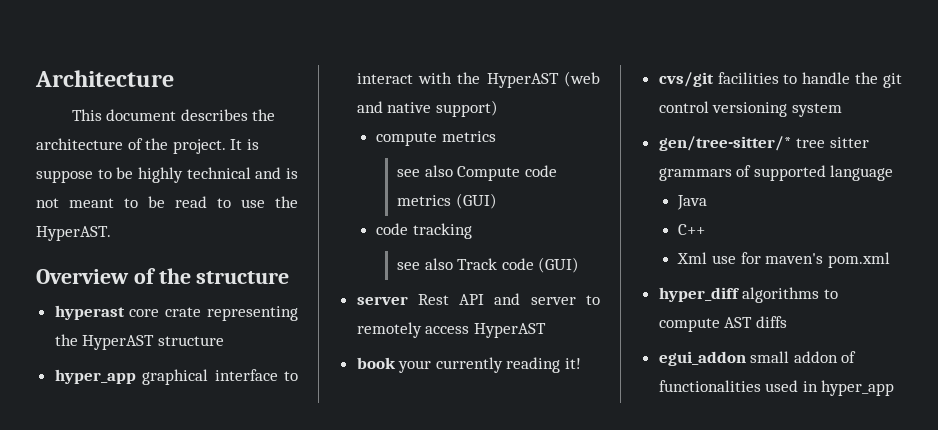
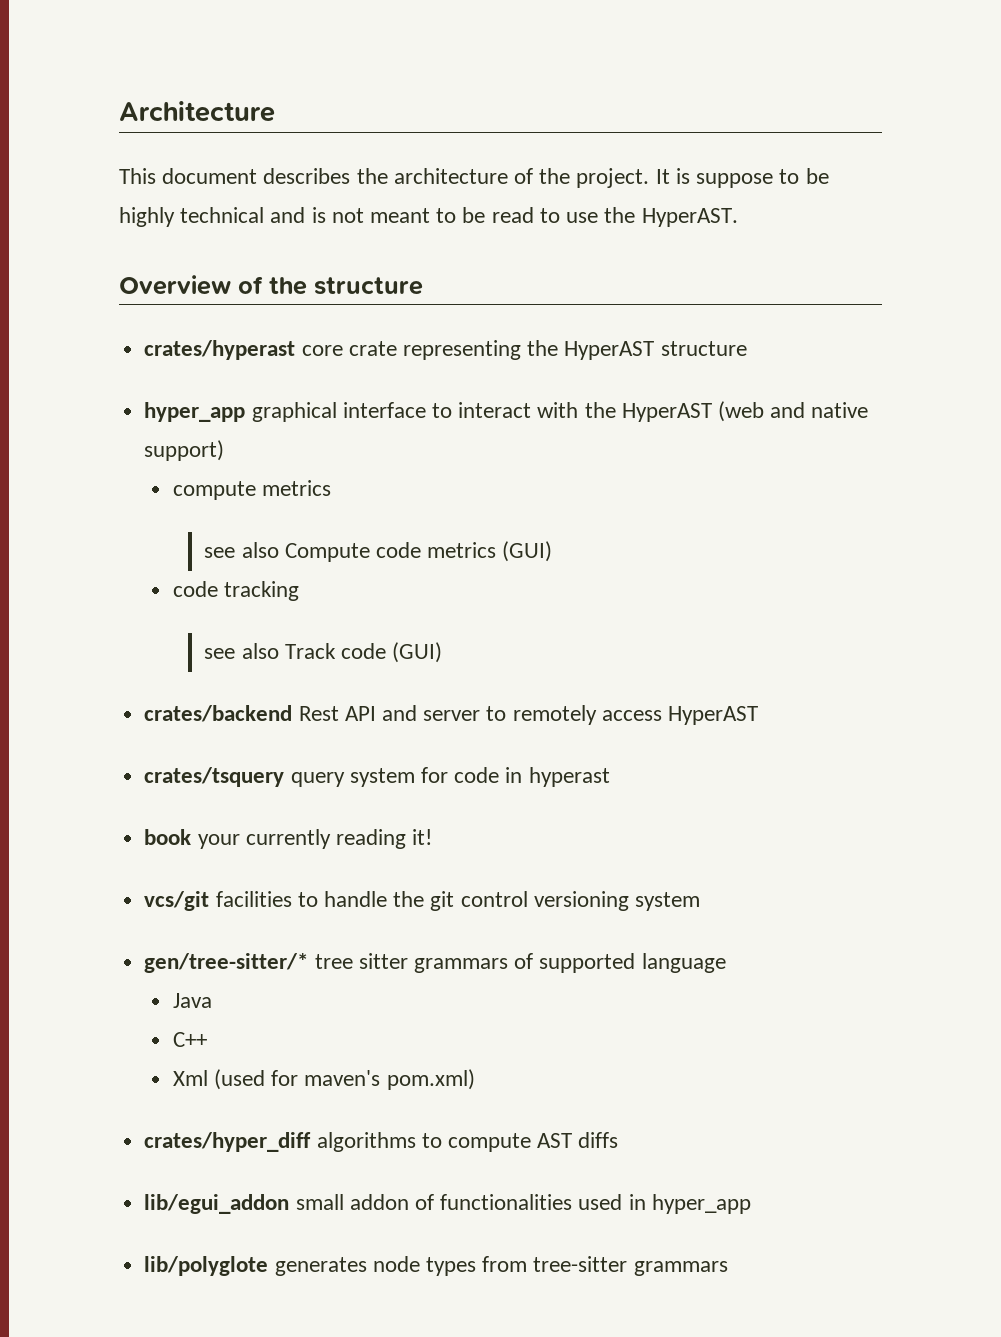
[54,305,125,320] hyperast -> [144,340,296,360] crates/hyperast
[356,296,408,305] server -> [144,705,293,722] crates/backend
(546, 330) none -> [144,767,610,787] // crates/tsquery query system for code in hyperast
[658,72,714,87] cvs/git -> [144,891,210,911] vcs/git
[711,255,736,264] use -> [213,1069,265,1090] (used
[827,252,890,268] [658,287,740,302] pom.xml // hyper_diff -> [386,1069,475,1090] [144,1132,312,1152] pom.xml) // crates/hyper_diff
[658,351,746,366] egui_addon -> [144,1194,290,1214] lib/egui_addon
(895, 388) none -> [144,1256,728,1276] // lib/polyglote generates node types from tree-sitter grammars

